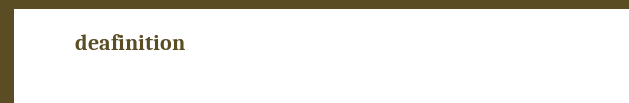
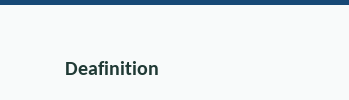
[75,34,185,50] deafinition -> [65,61,159,75] Deafinition

